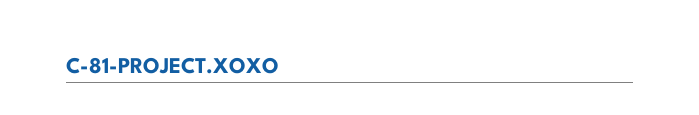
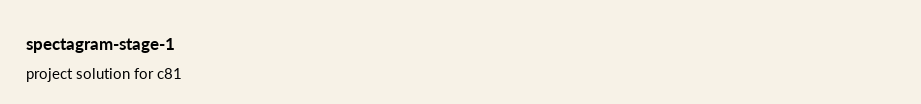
[66,57,279,74] C-81-PROJECT.XOXO -> [26,38,175,53] [26,68,182,82] spectagram-stage-1 // project solution for c81

